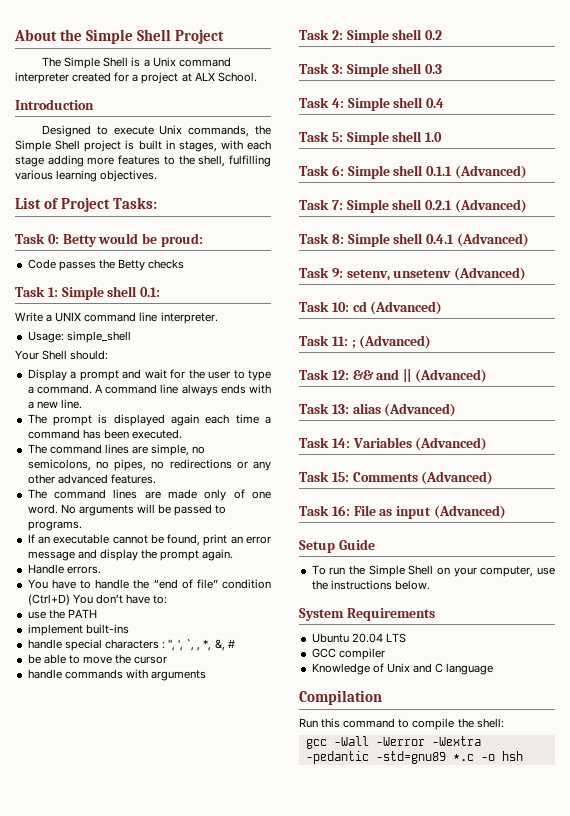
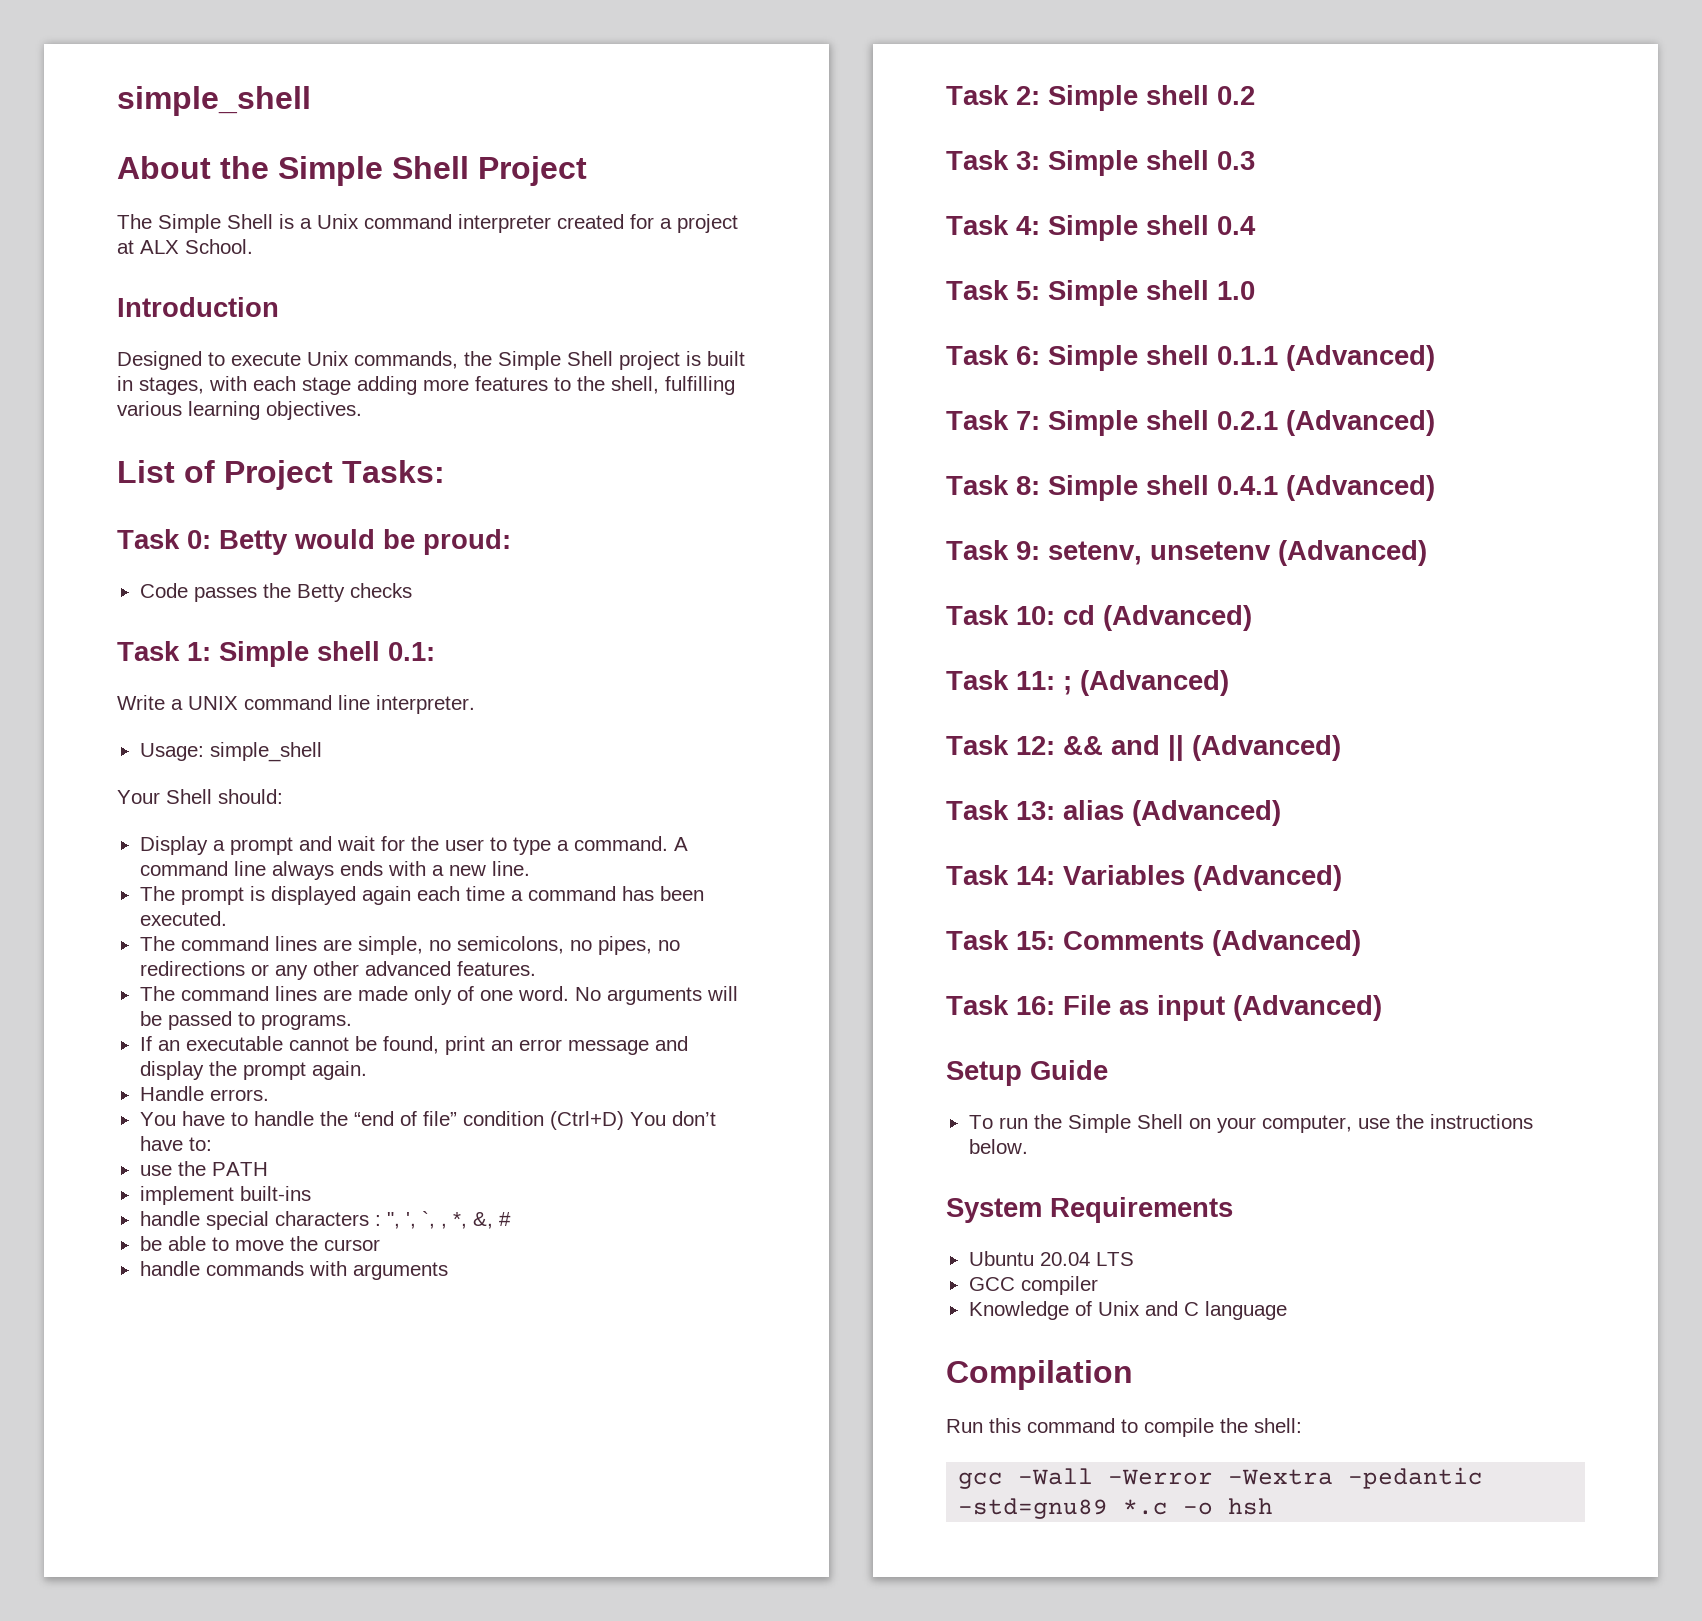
(14, 35) none -> [117,86,311,116] simple_shell //

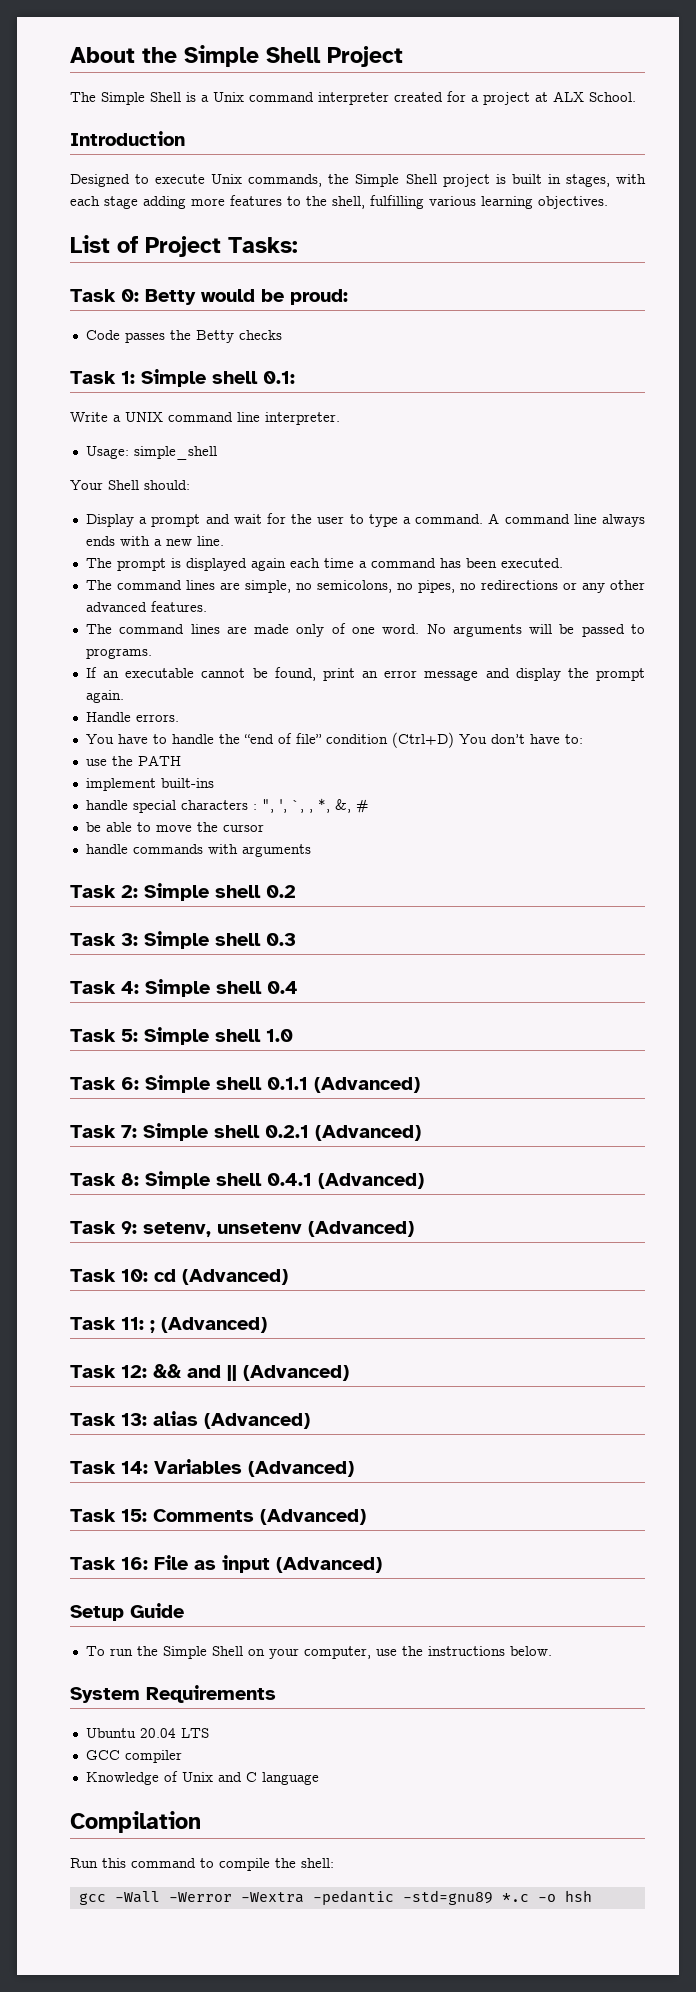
[117,86,311,116] simple_shell // -> (70, 55) none

